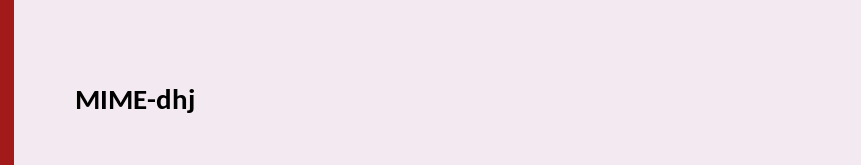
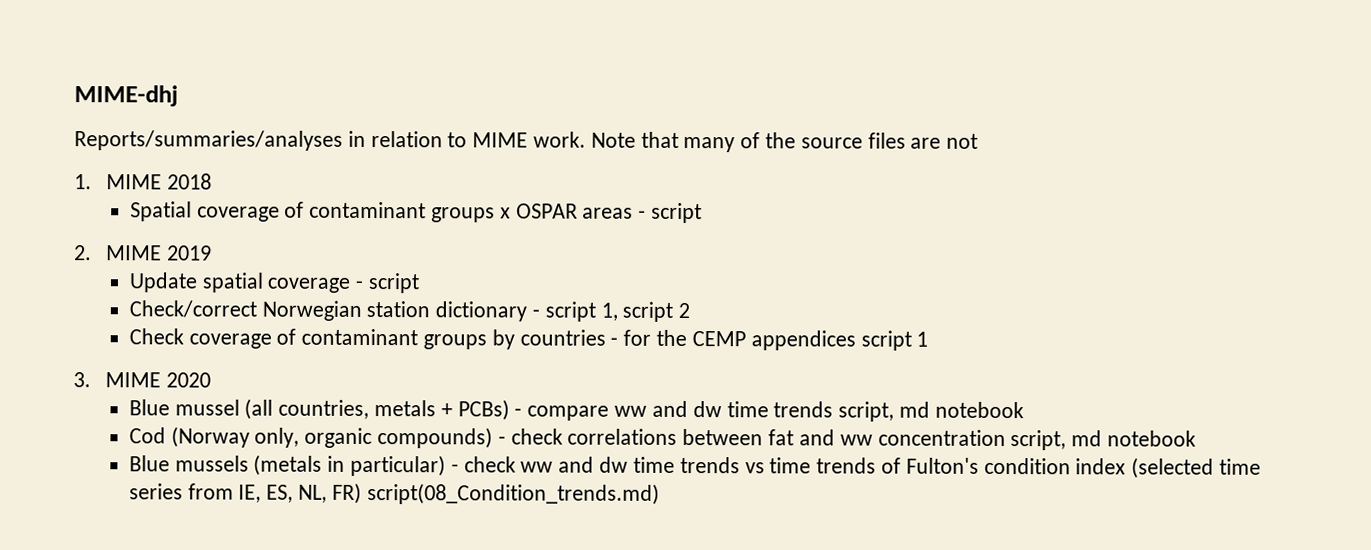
(195, 101) none -> [74,130,979,153] [74,173,213,190] [129,201,703,224] [74,245,213,261] [128,272,421,294] [128,300,691,322] [128,328,929,351] [73,372,212,388] [128,398,1024,422] [128,426,1196,451] [128,454,1261,479] [128,482,660,505] // Reports/summaries/analyses in relation to MIME work. Note that many of the source files are not // 1. MIME 2018 // Spatial coverage of contaminant groups x OSPAR areas - script // 2. MIME 2019 // Update spatial coverage - script // Check/correct Norwegian station dictionary - script 1, script 2 // Check coverage of contaminant groups by countries - for the CEMP appendices script 1 // 3. MIME 2020 // Blue mussel (all countries, metals + PCBs) - compare ww and dw time trends script, md notebook // Cod (Norway only, organic compounds) - check correlations between fat and ww concentration script, md notebook // Blue mussels (metals in particular) - check ww and dw time trends vs time trends of Fulton's condition index (selected time series from IE, ES, NL, FR) script(08_Condition_trends.md)

